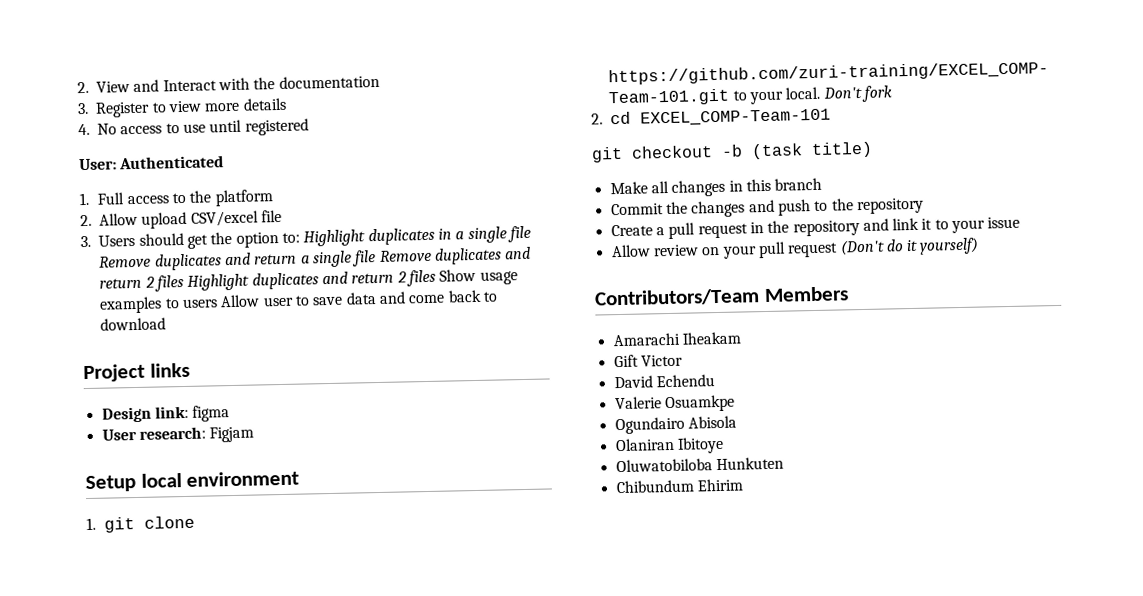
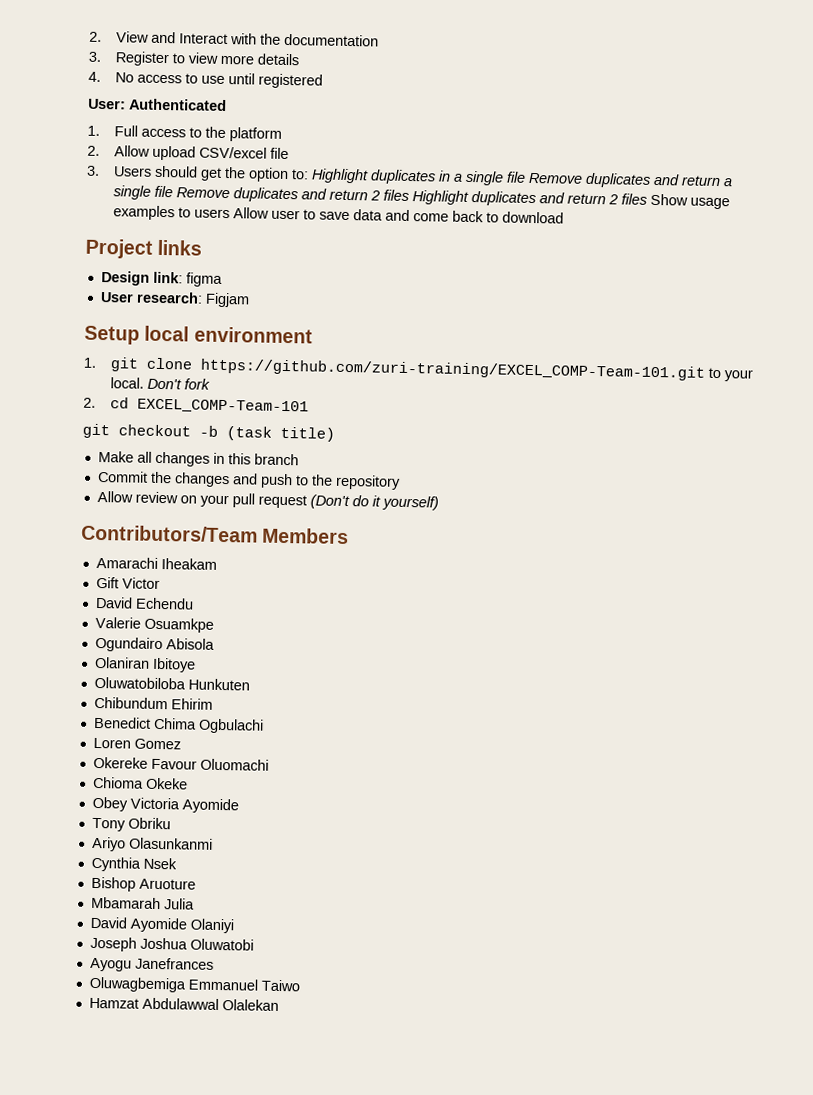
[610,216,1021,239] // Create a pull request in the repository and link it to your issue -> (401, 482) none
(744, 485) none -> [93,716,264,734] [92,737,181,750] [92,756,269,771] [92,776,188,790] [91,796,239,814] [91,817,171,832] [91,836,213,852] [90,856,177,872] [90,876,196,892] [90,896,195,910] [89,916,234,934] [89,936,254,952] [89,957,214,972] [88,976,300,993] [88,997,279,1011] // Benedict Chima Ogbulachi // Loren Gomez // Okereke Favour Oluomachi // Chioma Okeke // Obey Victoria Ayomide // Tony Obriku // Ariyo Olasunkanmi // Cynthia Nsek // Bishop Aruoture // Mbamarah Julia // David Ayomide Olaniyi // Joseph Joshua Oluwatobi // Ayogu Janefrances // Oluwagbemiga Emmanuel Taiwo // Hamzat Abdulawwal Olalekan

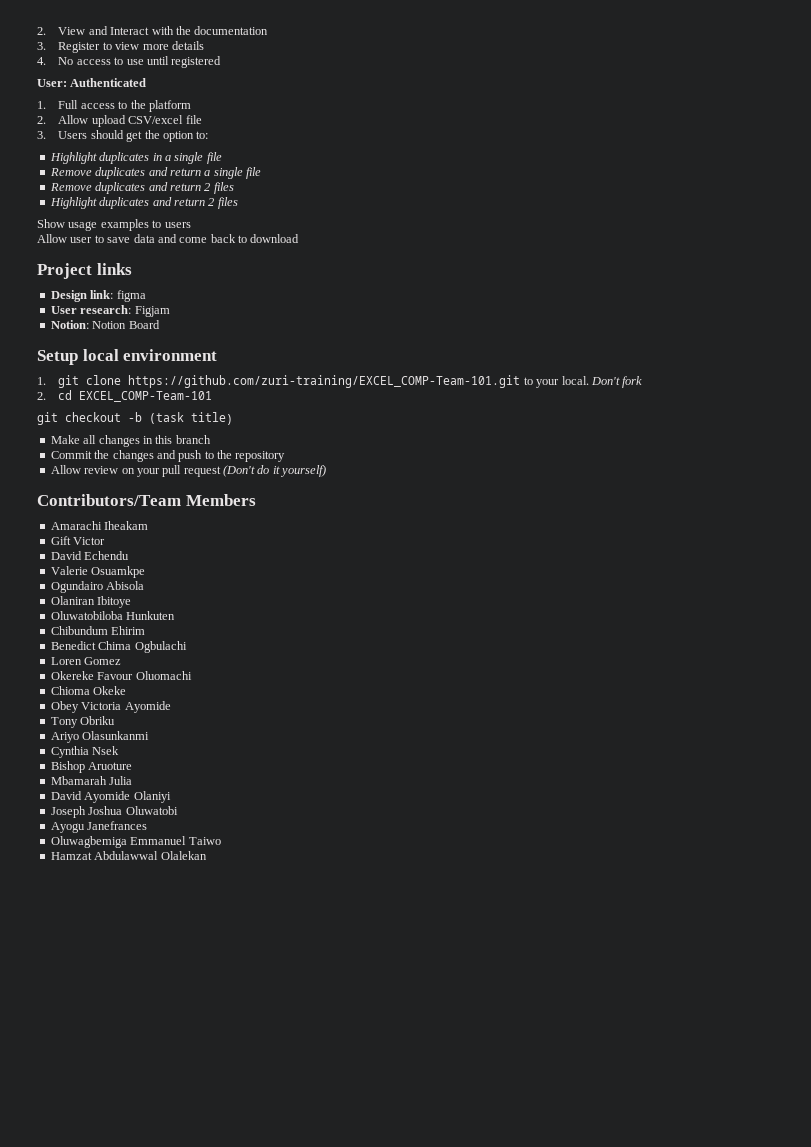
(310, 174) none -> (209, 135) //
(527, 177) none -> (222, 158) //
(174, 191) none -> (261, 173) //
(410, 195) none -> (234, 188) //
(648, 199) none -> (238, 203) //
(231, 213) none -> (191, 225) //
(250, 300) none -> [50,320,160,329] // Notion: Notion Board

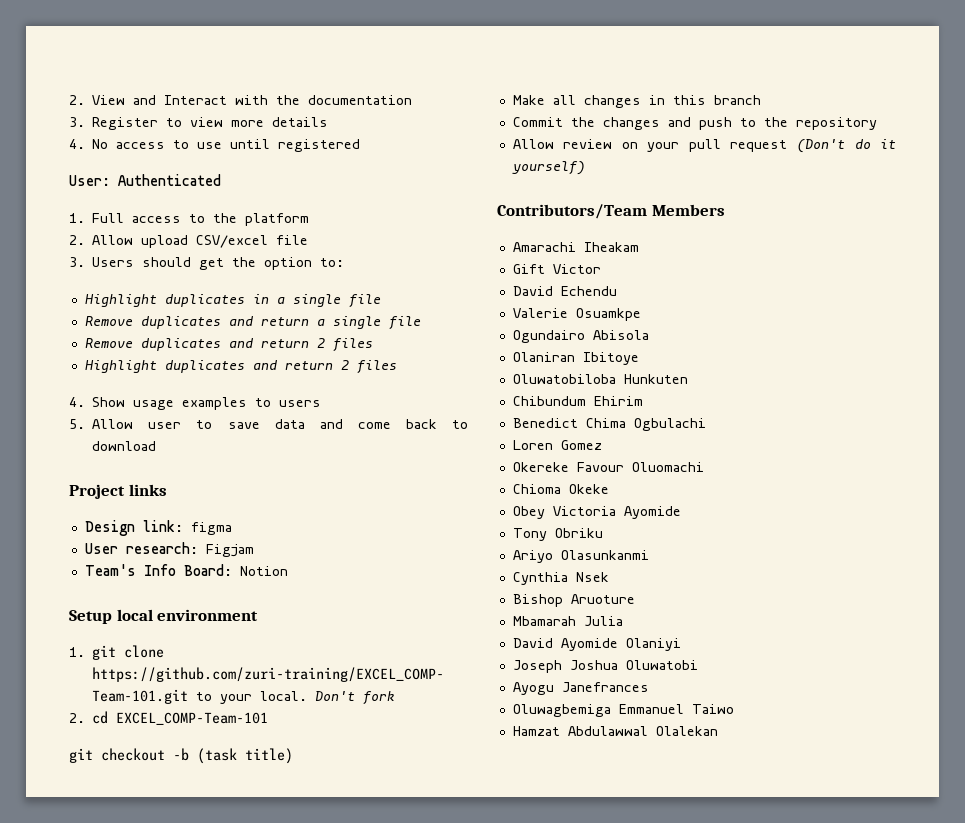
(238, 203) none -> [69,397,85,407] 4.
(191, 225) none -> [69,419,85,429] 5.
[50,320,89,329] Notion: -> [84,564,232,576] Team's Info Board:
[128,320,160,329] Board -> (288, 571) none

